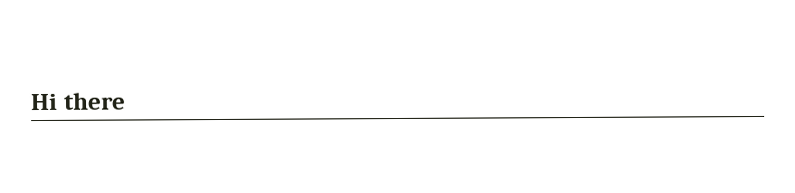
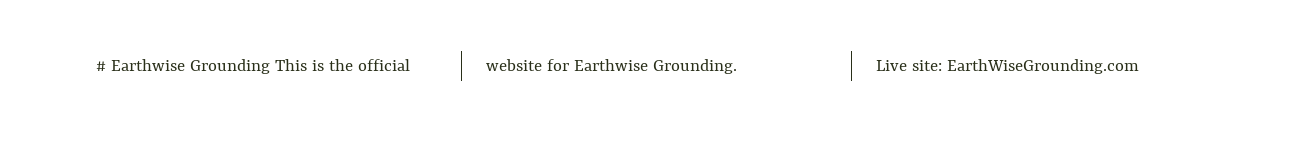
[30,92,126,111] Hi there -> [96,59,737,74] [876,59,1139,74] # Earthwise Grounding This is the official website for Earthwise Grounding. // Live site: EarthWiseGrounding.com

